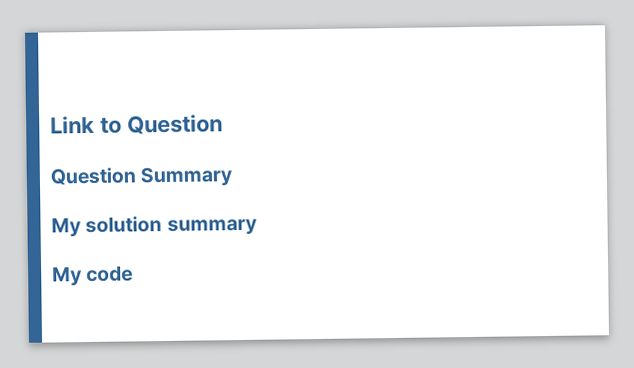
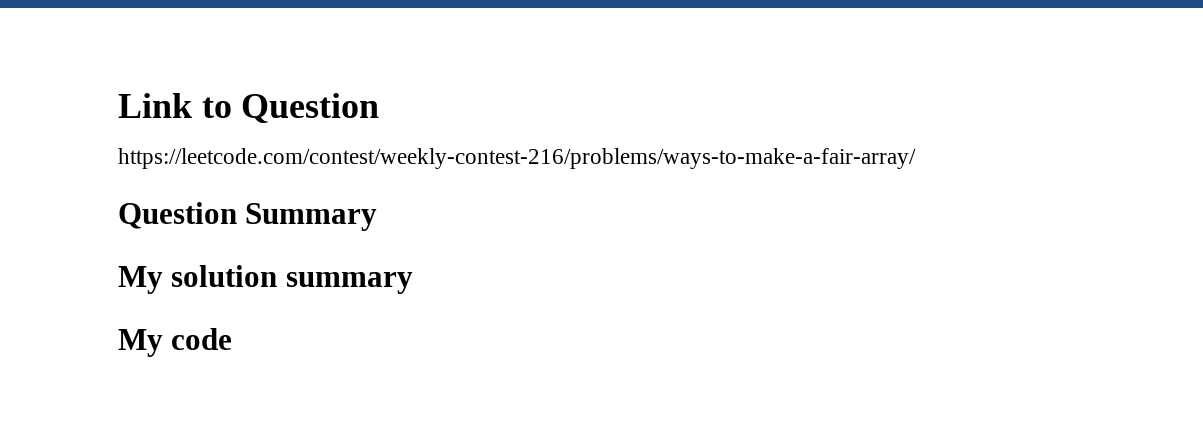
(224, 124) none -> [118,148,916,169] // https://leetcode.com/contest/weekly-contest-216/problems/ways-to-make-a-fair-array/

